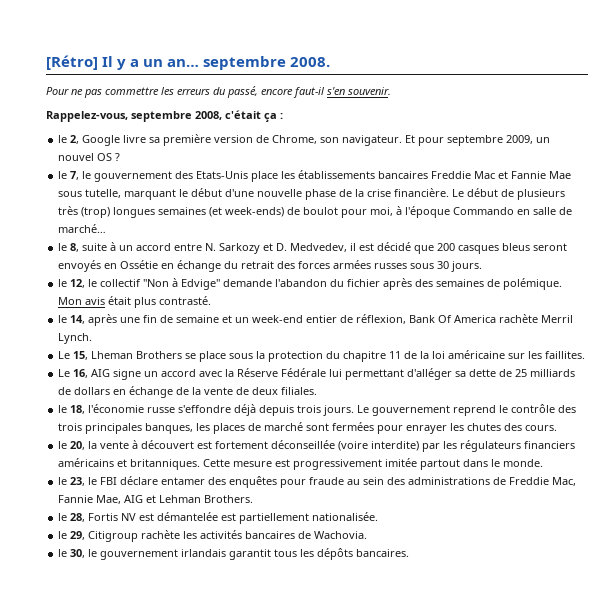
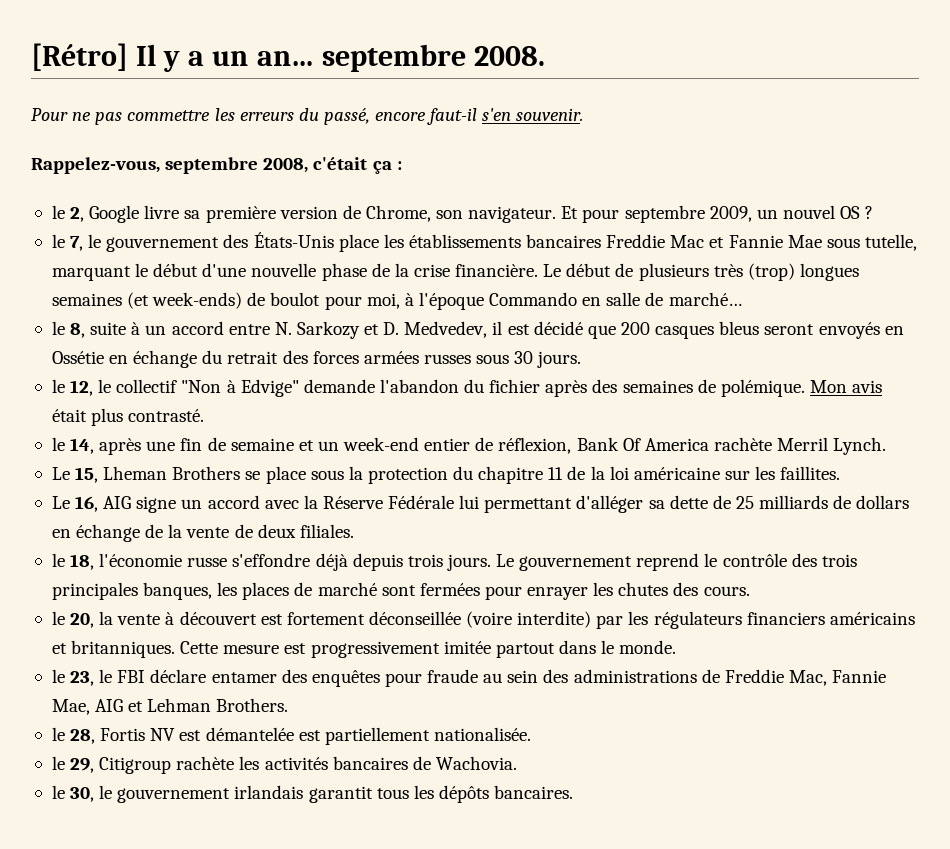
[196,171,249,179] Etats-Unis -> [253,232,334,248] États-Unis

